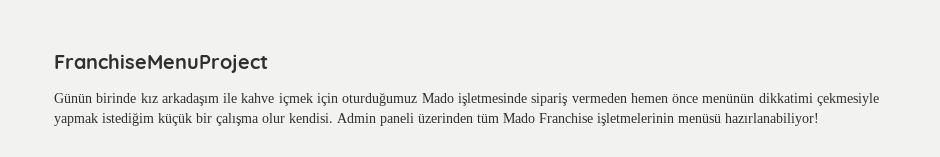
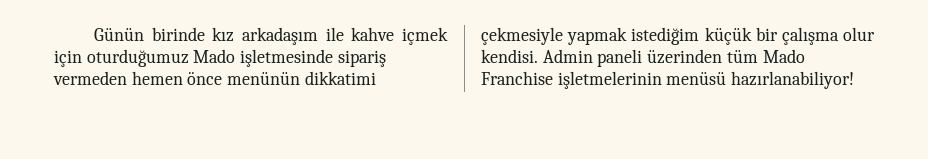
[54,54,268,73] FranchiseMenuProject // -> (94, 34) none

